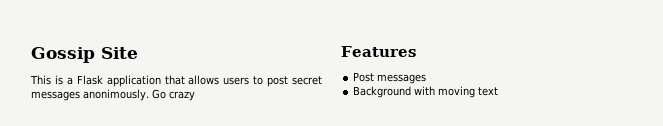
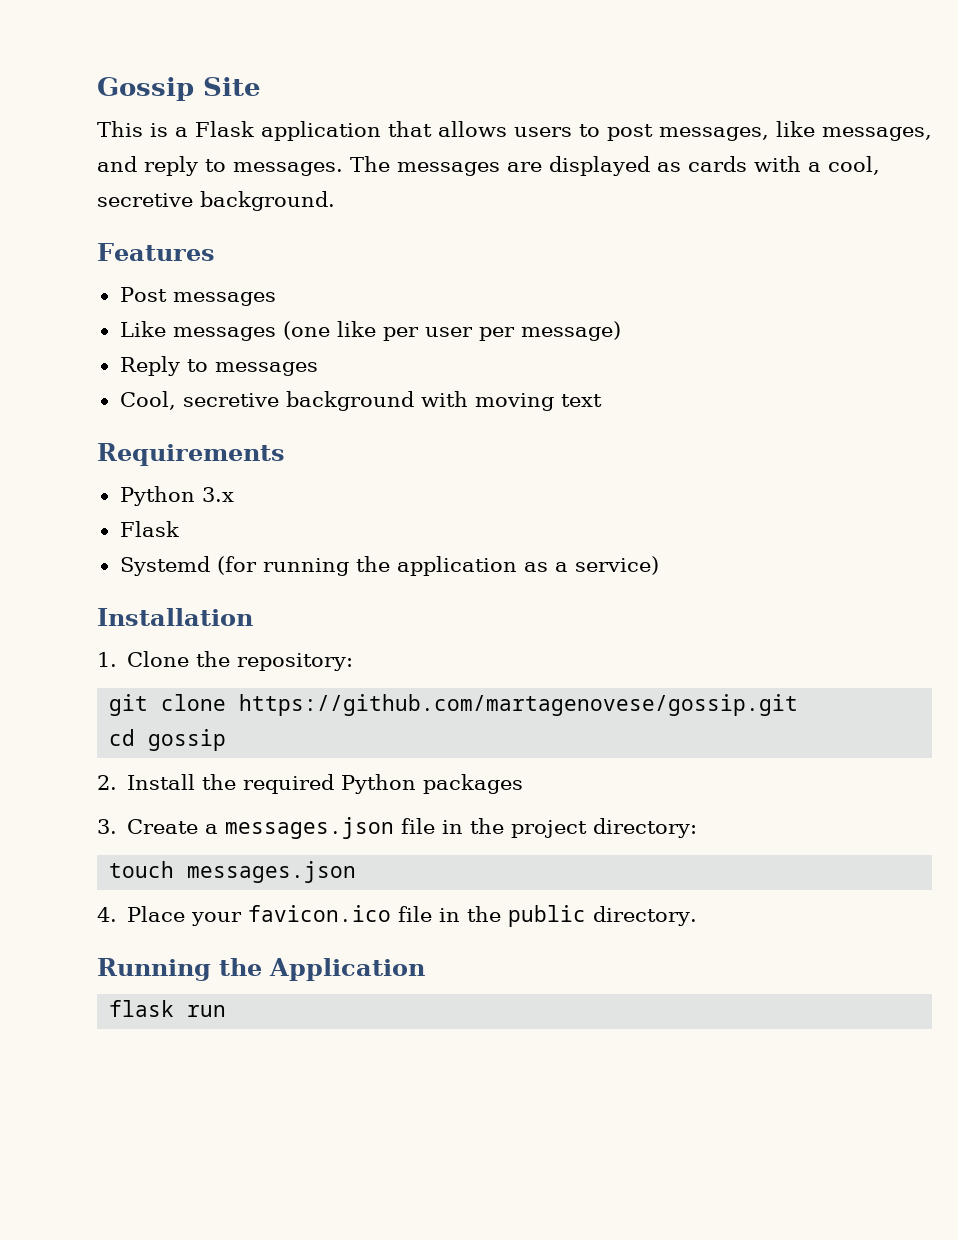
[292,76,322,85] [31,89,195,101] [341,46,416,57] [353,72,427,84] [353,86,499,98] secret messages anonimously. Go crazy // Features // Post messages // Background with moving text -> [659,121,932,141] [97,156,880,176] [97,191,335,211] [97,243,215,261] [119,287,276,306] [119,321,621,341] [119,356,318,376] [119,391,602,411] [97,443,285,466] [119,486,234,506] [119,521,179,537] [119,556,659,576] [97,608,253,626] [97,651,354,671] [109,694,799,716] [109,729,227,751] [97,774,524,794] [97,817,698,839] [109,861,357,883] [97,905,698,927] [97,958,425,981] [109,1000,227,1017] messages, like messages, and reply to messages. The messages are displayed as cards with a cool, secretive background. // Features // Post messages // Like messages (one like per user per message) // Reply to messages // Cool, secretive background with moving text // Requirements // Python 3.x // Flask // Systemd (for running the application as a service) // Installation // 1. Clone the repository: // git clone https://github.com/martagenovese/gossip.git // cd gossip // 2. Install the required Python packages // 3. Create a messages.json file in the project directory: // touch messages.json // 4. Place your favicon.ico file in the public directory. // Running the Application // flask run

